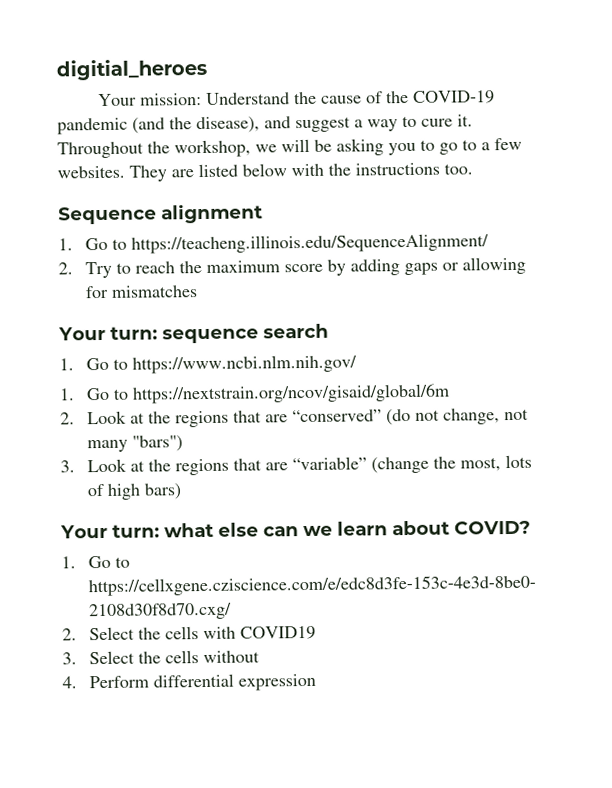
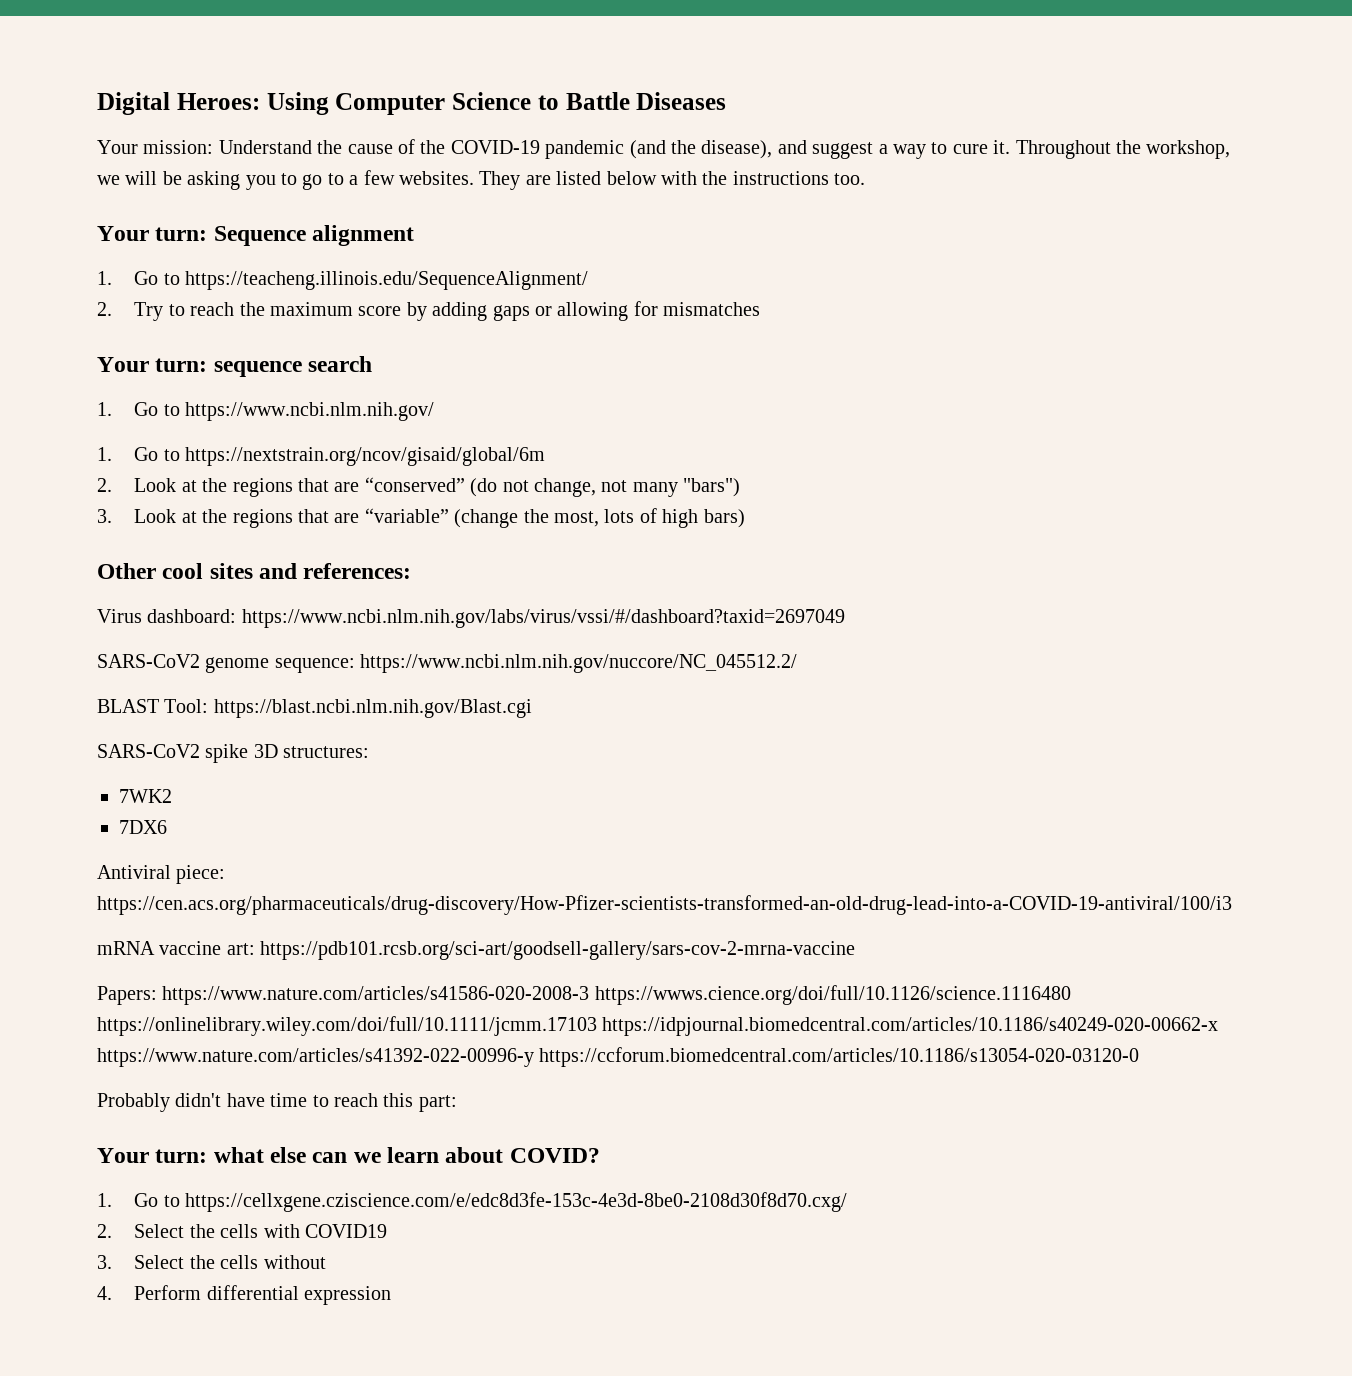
[56,58,207,81] digitial_heroes -> [97,92,727,115] Digital Heroes: Using Computer Science to Battle Diseases
(473, 169) none -> [97,226,208,241] Your turn:
(183, 491) none -> [97,563,412,579] [97,609,845,628] [97,654,798,673] [97,699,532,718] [97,744,370,763] [119,789,172,803] [119,820,167,834] [97,865,226,884] [97,895,1232,915] [97,941,856,960] [97,985,1071,1005] [97,1016,1219,1036] [97,1047,1140,1067] [97,1093,457,1112] // Other cool sites and references: // Virus dashboard: https://www.ncbi.nlm.nih.gov/labs/virus/vssi/#/dashboard?taxid=2697049 // SARS-CoV2 genome sequence: https://www.ncbi.nlm.nih.gov/nuccore/NC_045512.2/ // BLAST Tool: https://blast.ncbi.nlm.nih.gov/Blast.cgi // SARS-CoV2 spike 3D structures: // 7WK2 // 7DX6 // Antiviral piece: https://cen.acs.org/pharmaceuticals/drug-discovery/How-Pfizer-scientists-transformed-an-old-drug-lead-into-a-COVID-19-antiviral/100/i3 // mRNA vaccine art: https://pdb101.rcsb.org/sci-art/goodsell-gallery/sars-cov-2-mrna-vaccine // Papers: https://www.nature.com/articles/s41586-020-2008-3 https://wwws.cience.org/doi/full/10.1126/science.1116480 https://onlinelibrary.wiley.com/doi/full/10.1111/jcmm.17103 https://idpjournal.biomedcentral.com/articles/10.1186/s40249-020-00662-x https://www.nature.com/articles/s41392-022-00996-y https://ccforum.biomedcentral.com/articles/10.1186/s13054-020-03120-0 // Probably didn't have time to reach this part:

